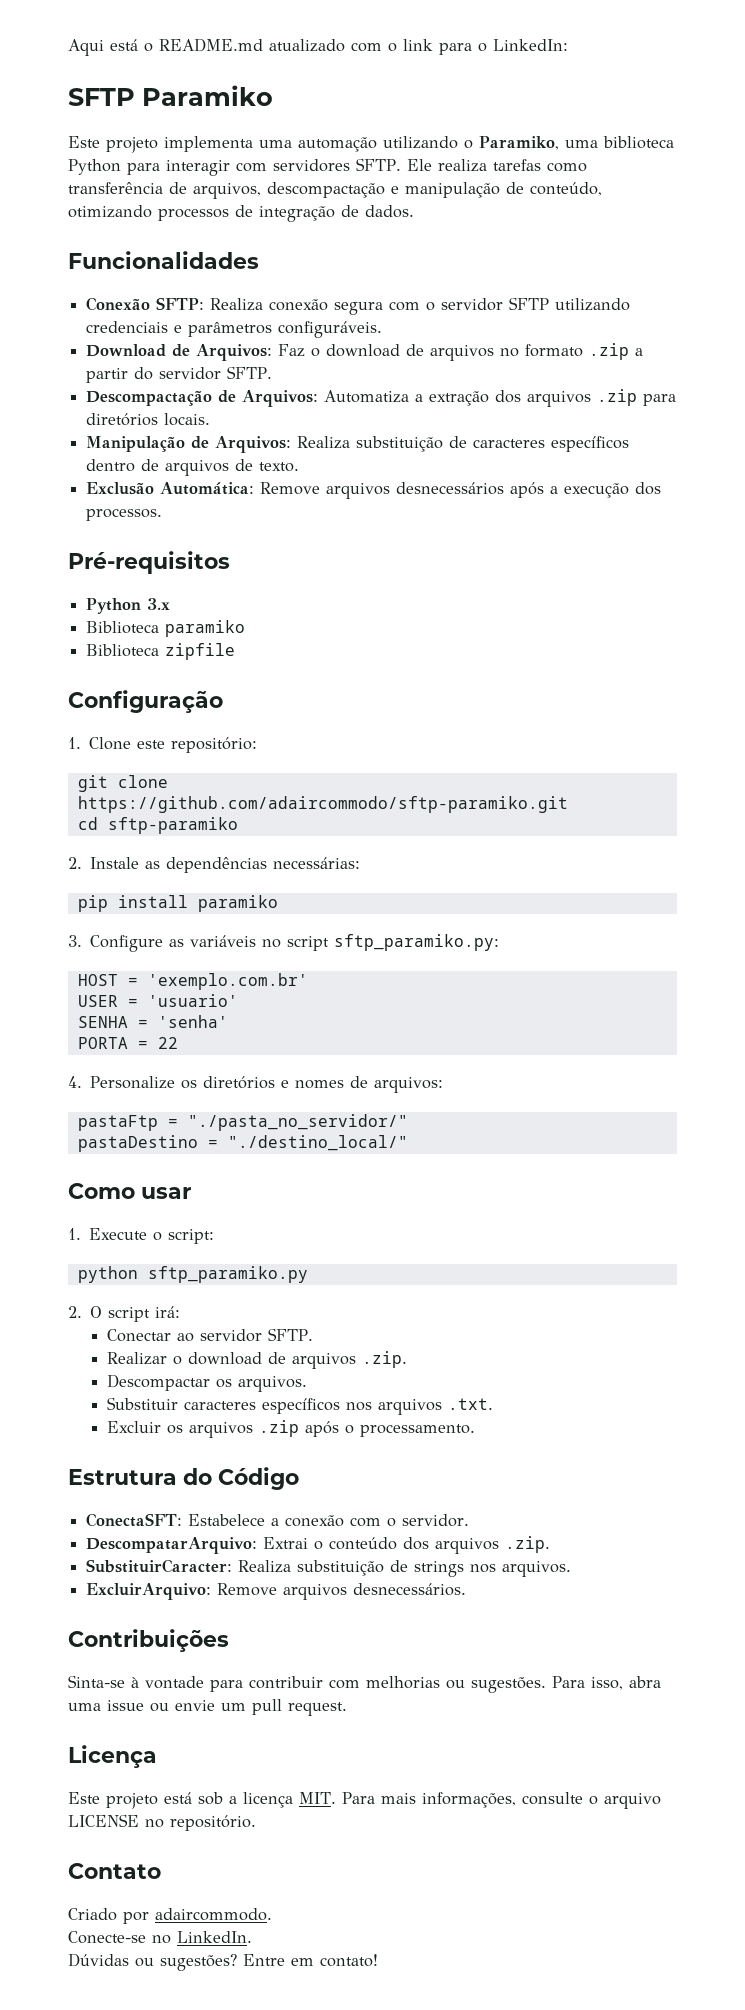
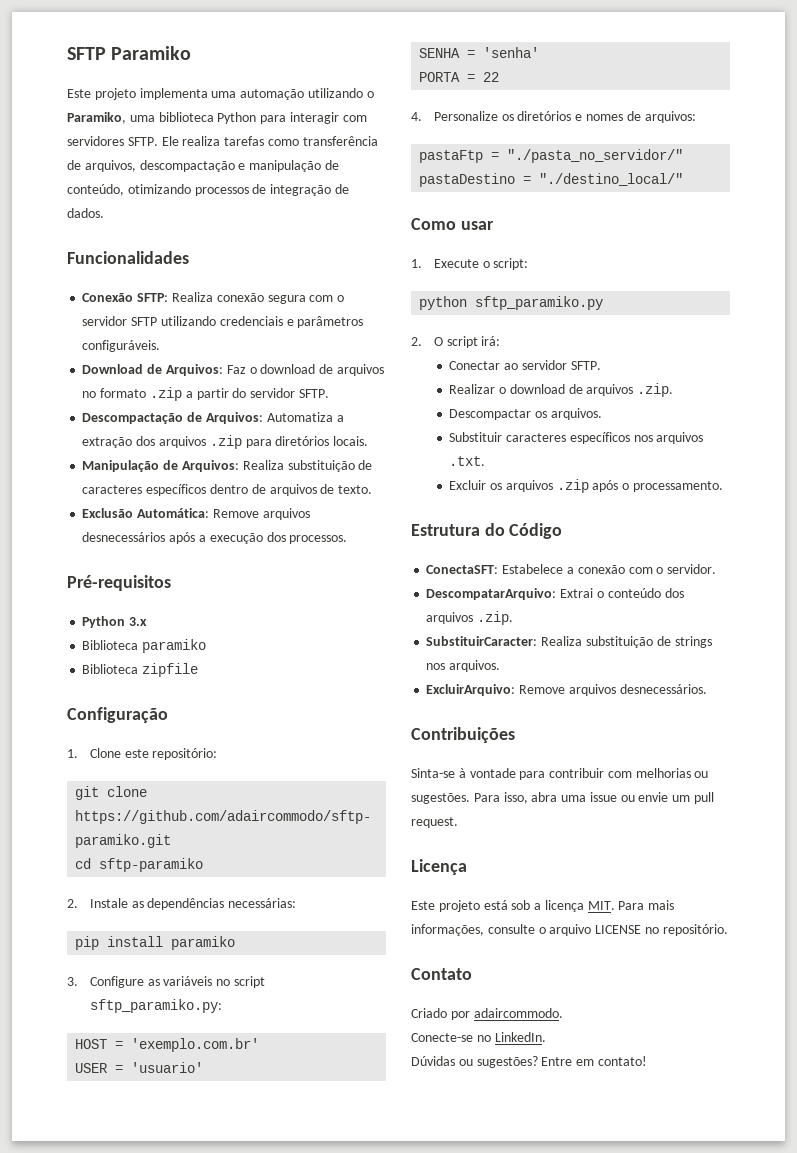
[68,38,568,56] Aqui está o README.md atualizado com o link para o LinkedIn: // -> (67, 53) none

